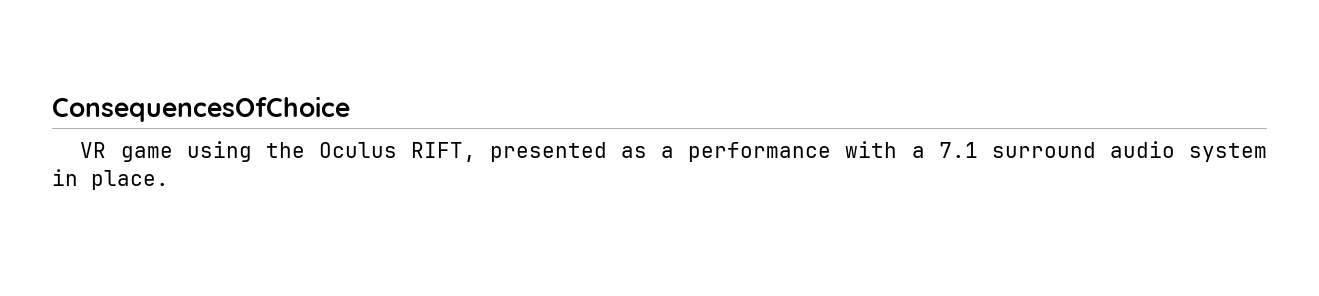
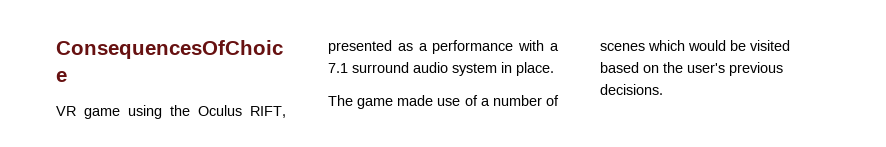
(169, 180) none -> [328,95,559,109] [600,40,790,51] [600,62,783,76] [600,84,663,95] // The game made use of a number of scenes which would be visited based on the user's previous decisions.

